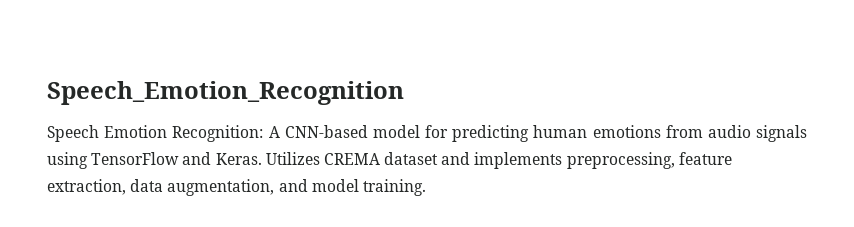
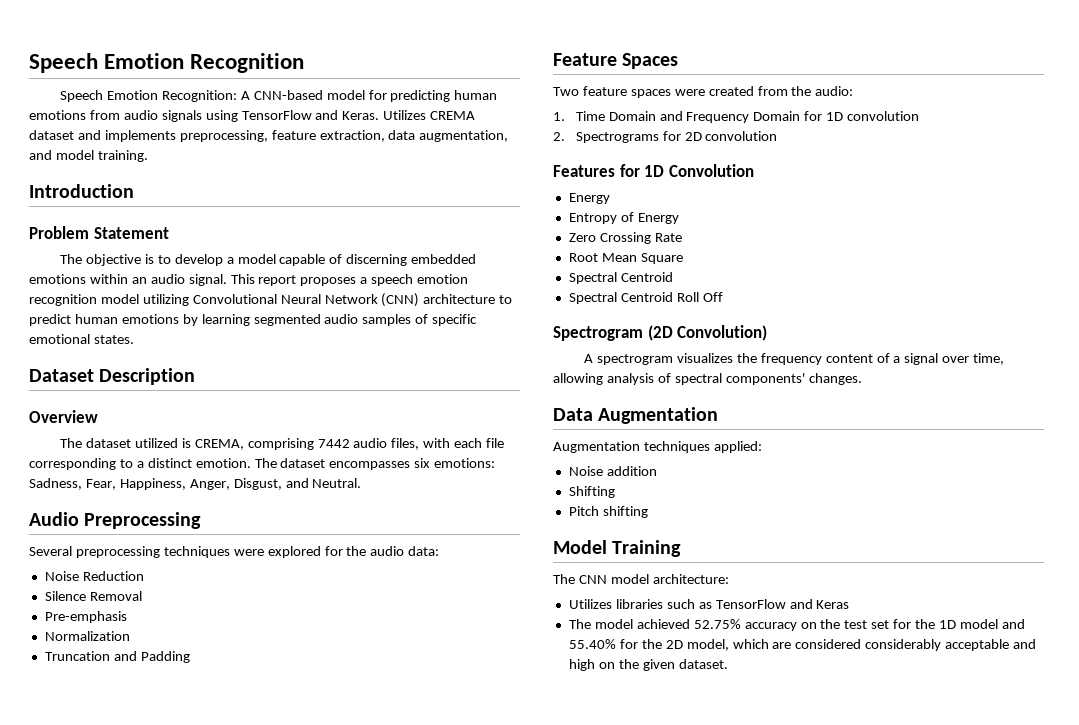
[47,81,404,105] Speech_Emotion_Recognition -> [29,53,305,73] Speech Emotion Recognition
(426, 187) none -> [29,184,134,198] [29,226,169,239] [60,254,477,266] [29,274,469,286] [29,293,513,307] [29,314,478,326] [29,334,134,344] [29,368,196,385] [29,410,98,423] [60,438,505,450] [29,458,496,470] [29,478,362,490] [29,512,202,529] [29,546,440,558] [44,571,144,581] [44,591,142,601] [44,611,127,623] [44,631,130,641] [44,651,190,663] [553,53,679,69] [553,86,854,98] [553,111,920,123] [553,131,778,143] [553,164,754,177] [568,193,610,204] [568,212,679,224] [568,232,682,244] [568,253,683,264] [568,272,673,284] [568,292,723,304] [553,325,768,341] [584,353,1005,365] [553,373,862,385] [553,407,719,424] [553,441,762,453] [568,466,657,476] [568,486,615,498] [568,506,648,518] [553,540,682,557] [553,574,729,584] [568,599,850,609] [568,619,1025,631] [568,639,1037,651] [568,659,728,671] // Introduction // Problem Statement // The objective is to develop a model capable of discerning embedded emotions within an audio signal. This report proposes a speech emotion recognition model utilizing Convolutional Neural Network (CNN) architecture to predict human emotions by learning segmented audio samples of specific emotional states. // Dataset Description // Overview // The dataset utilized is CREMA, comprising 7442 audio files, with each file corresponding to a distinct emotion. The dataset encompasses six emotions: Sadness, Fear, Happiness, Anger, Disgust, and Neutral. // Audio Preprocessing // Several preprocessing techniques were explored for the audio data: // Noise Reduction // Silence Removal // Pre-emphasis // Normalization // Truncation and Padding // Feature Spaces // Two feature spaces were created from the audio: // 1. Time Domain and Frequency Domain for 1D convolution // 2. Spectrograms for 2D convolution // Features for 1D Convolution // Energy // Entropy of Energy // Zero Crossing Rate // Root Mean Square // Spectral Centroid // Spectral Centroid Roll Off // Spectrogram (2D Convolution) // A spectrogram visualizes the frequency content of a signal over time, allowing analysis of spectral components' changes. // Data Augmentation // Augmentation techniques applied: // Noise addition // Shifting // Pitch shifting // Model Training // The CNN model architecture: // Utilizes libraries such as TensorFlow and Keras // The model achieved 52.75% accuracy on the test set for the 1D model and 55.40% for the 2D model, which are considered considerably acceptable and high on the given dataset.

